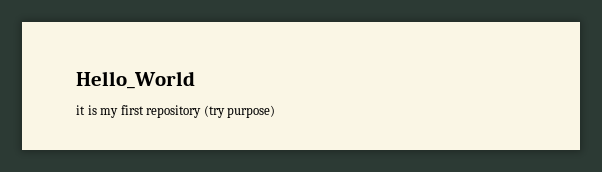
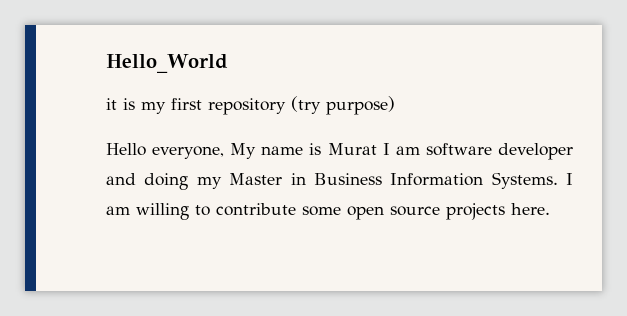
(276, 111) none -> [106,143,573,160] [106,172,573,190] [106,203,550,220] // Hello everyone, My name is Murat I am software developer and doing my Master in Business Information Systems. I am willing to contribute some open source projects here.

